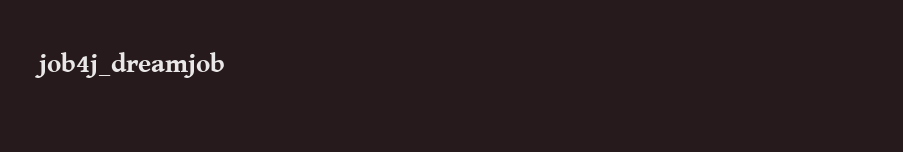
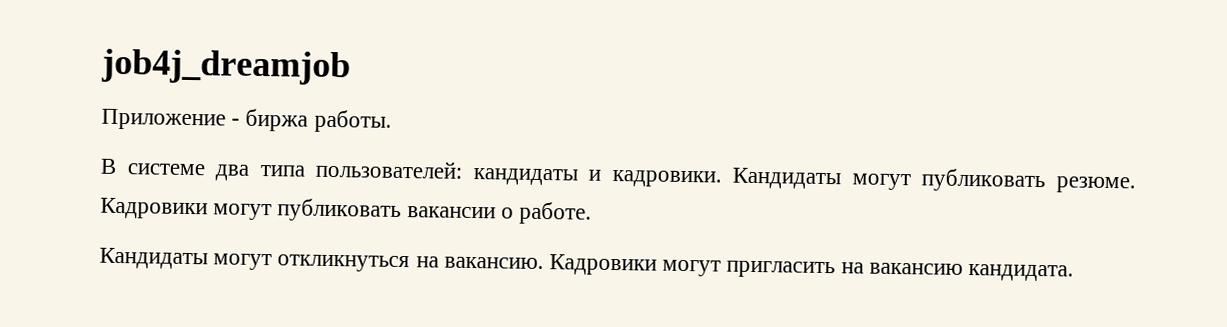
(225, 65) none -> [101,108,392,133] [100,158,1136,194] [100,197,593,225] [99,247,1075,282] // Приложение - биржа работы. // В системе два типа пользователей: кандидаты и кадровики. Кандидаты могут публиковать резюме. Кадровики могут публиковать вакансии о работе. // Кандидаты могут откликнуться на вакансию. Кадровики могут пригласить на вакансию кандидата.

